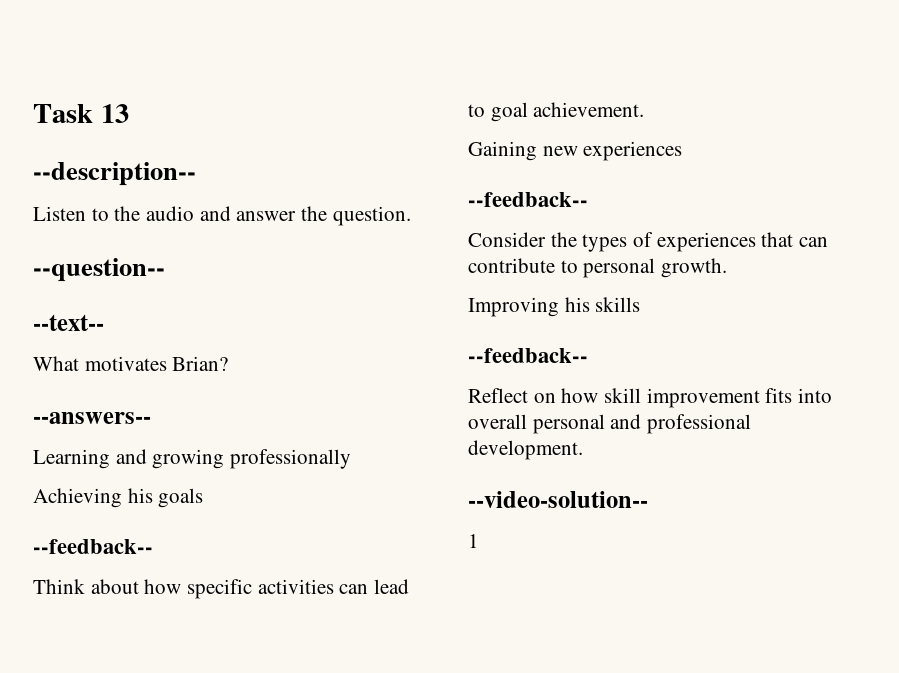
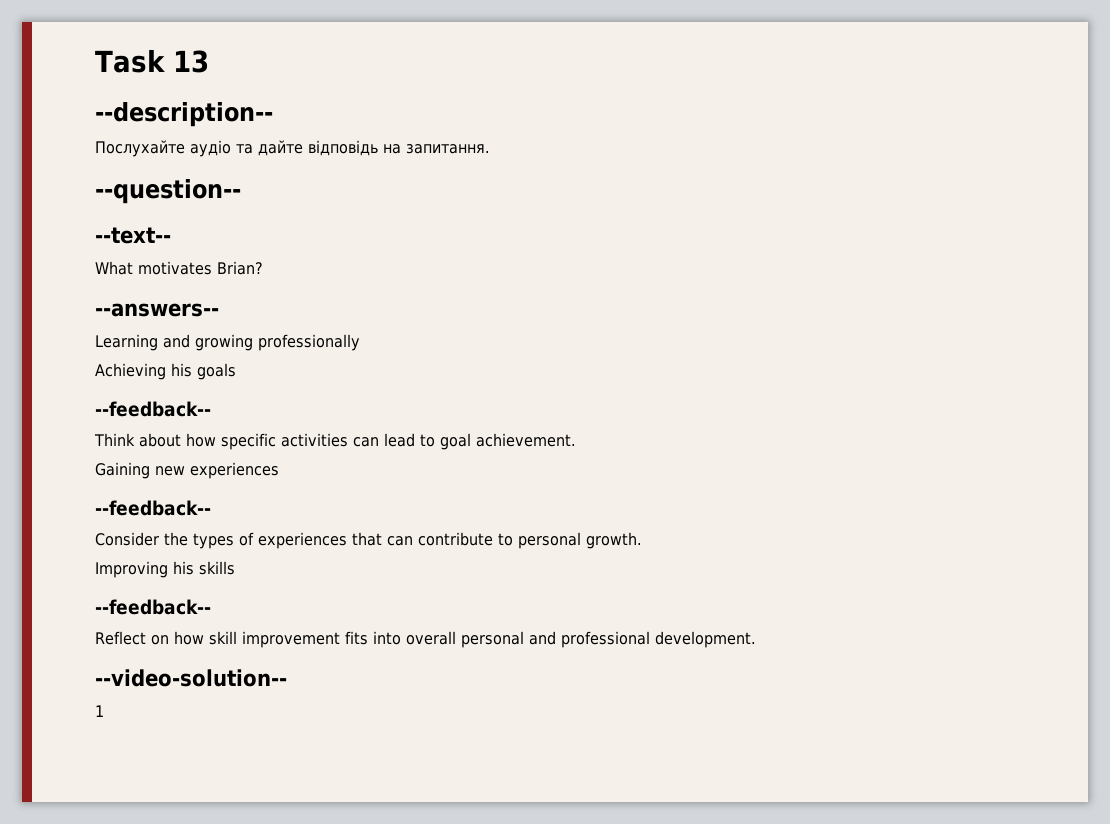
[33,206,411,226] Listen to the audio and answer the question. -> [95,140,490,157] Послухайте аудіо та дайте відповідь на запитання.

